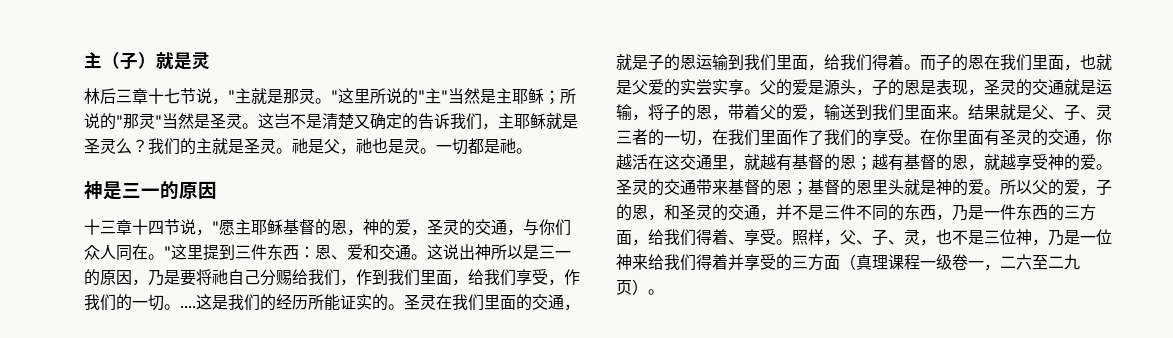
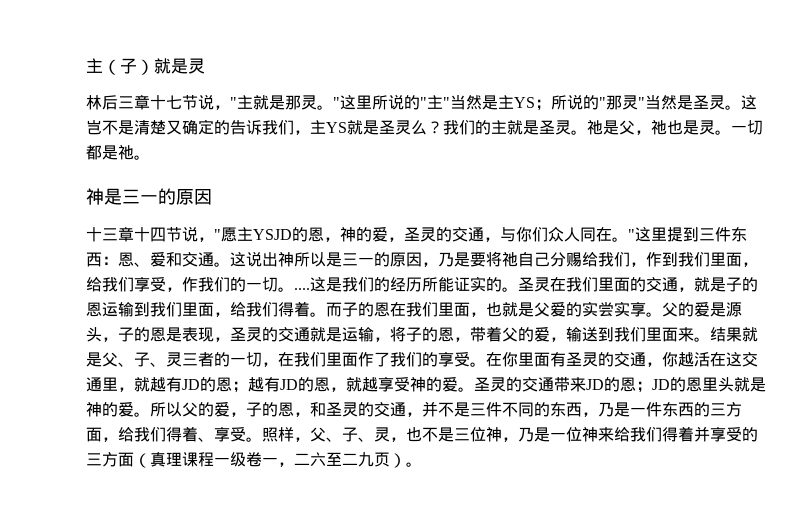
[512,88,544,104] 耶稣 -> [514,97,535,108] YS
[514,113,546,129] 耶稣 -> [326,122,347,133] YS
[251,219,315,235] 耶稣基督 -> [253,229,292,240] YSJD
[792,154,824,170] 基督 -> [182,379,200,390] JD
[904,154,936,170] 基督 -> [280,379,298,390] JD
[728,179,840,196] 基督的恩；基督 -> [586,377,670,393] JD的恩；JD

